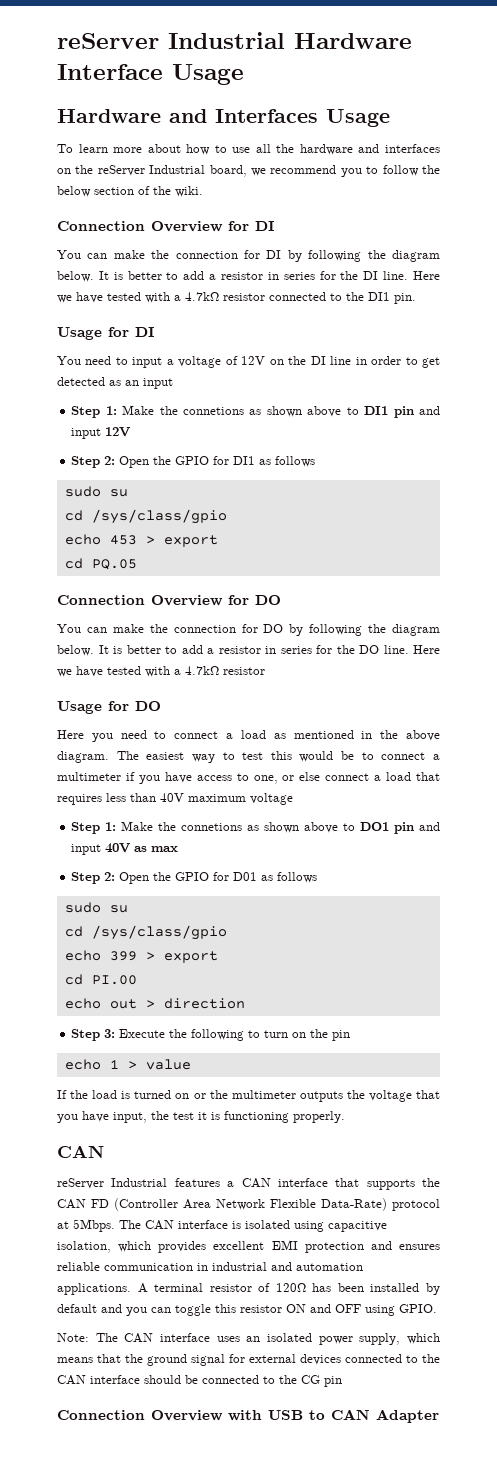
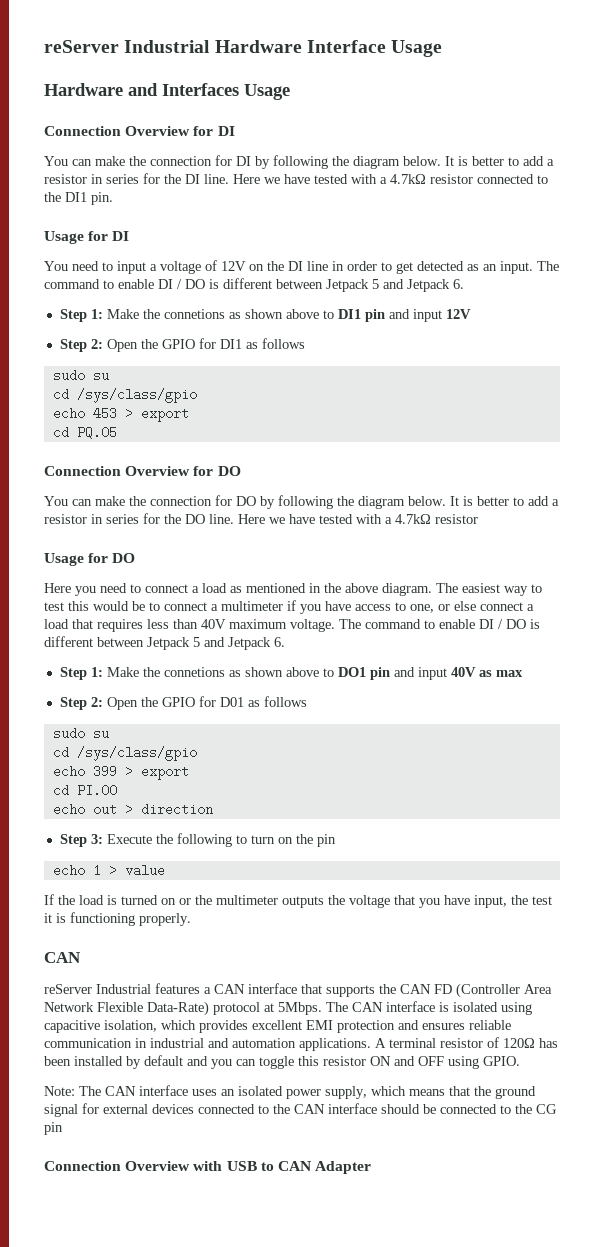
[57,144,440,155] [57,165,440,177] [57,186,203,197] // To learn more about how to use all the hardware and interfaces on the reServer Industrial board, we recommend you to follow the below section of the wiki. -> (290, 92) none
[143,378,173,389] input -> [500,261,559,274] [44,278,464,292] input. The command to enable DI / DO is different between Jetpack 5 and Jetpack 6.
[250,793,293,805] voltage -> [290,619,540,632] [44,636,285,650] voltage. The command to enable DI / DO is different between Jetpack 5 and Jetpack 6.

